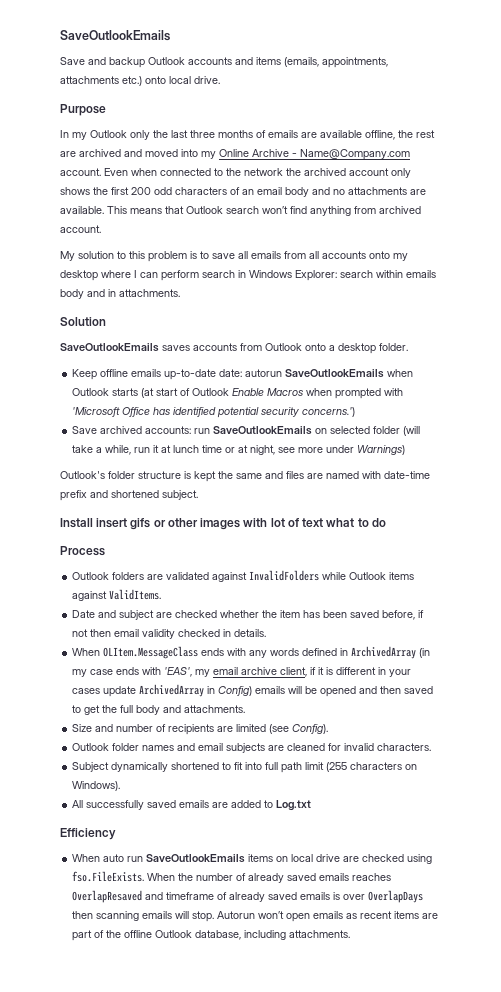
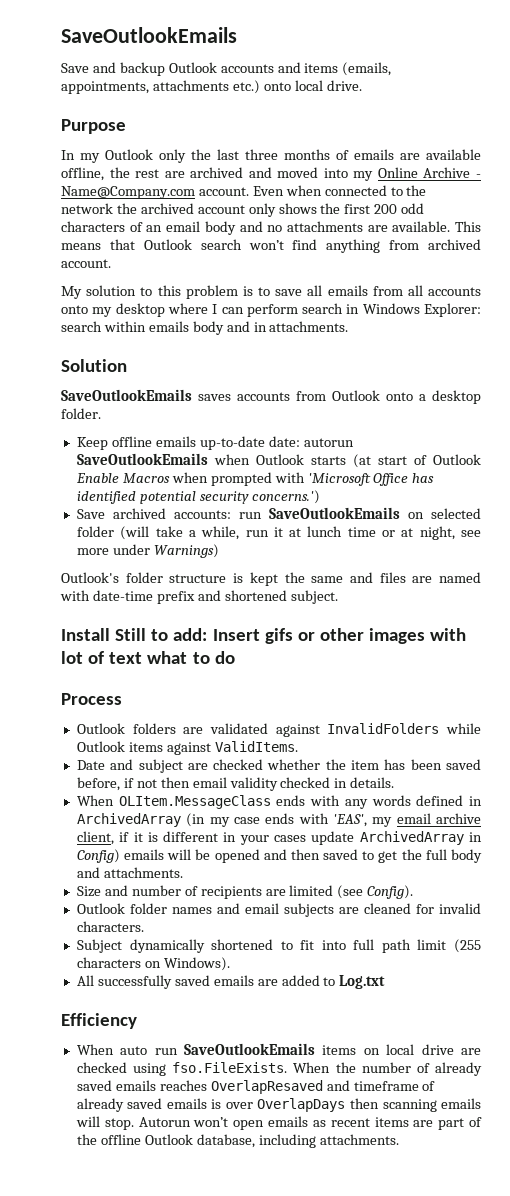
[96,518,128,528] insert -> [115,628,260,641] Still to add: Insert

